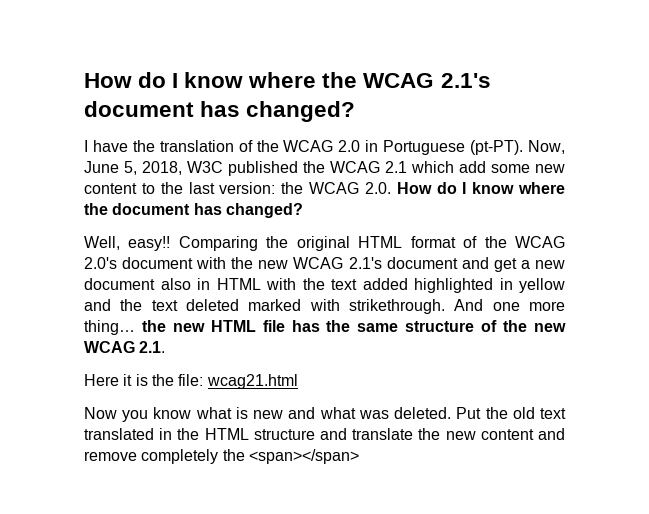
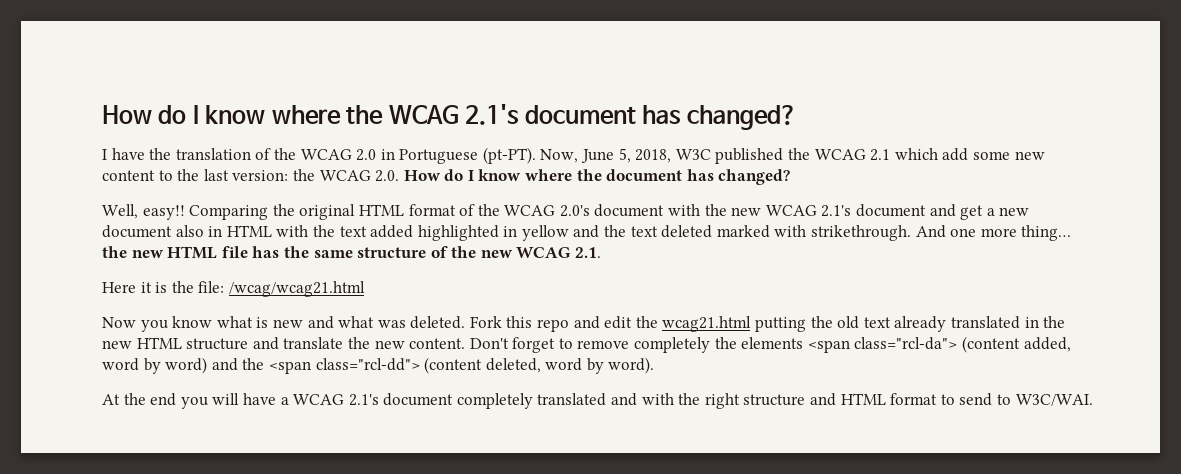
[206,374,298,389] wcag21.html -> [228,281,365,297] /wcag/wcag21.html
[456,407,482,419] Put -> [469,316,807,332] Fork this repo and edit the wcag21.html putting
(566, 413) none -> [894,316,947,332] already
(200, 434) none -> [102,340,132,349] new
[480,428,565,440] [84,449,359,464] content and remove completely the <span></span> -> [409,336,1071,353] [102,357,655,374] [102,393,1093,409] content. Don't forget to remove completely the elements <span class="rcl-da"> (content added, word by word) and the <span class="rcl-dd"> (content deleted, word by word). // At the end you will have a WCAG 2.1's document completely translated and with the right structure and HTML format to send to W3C/WAI.

